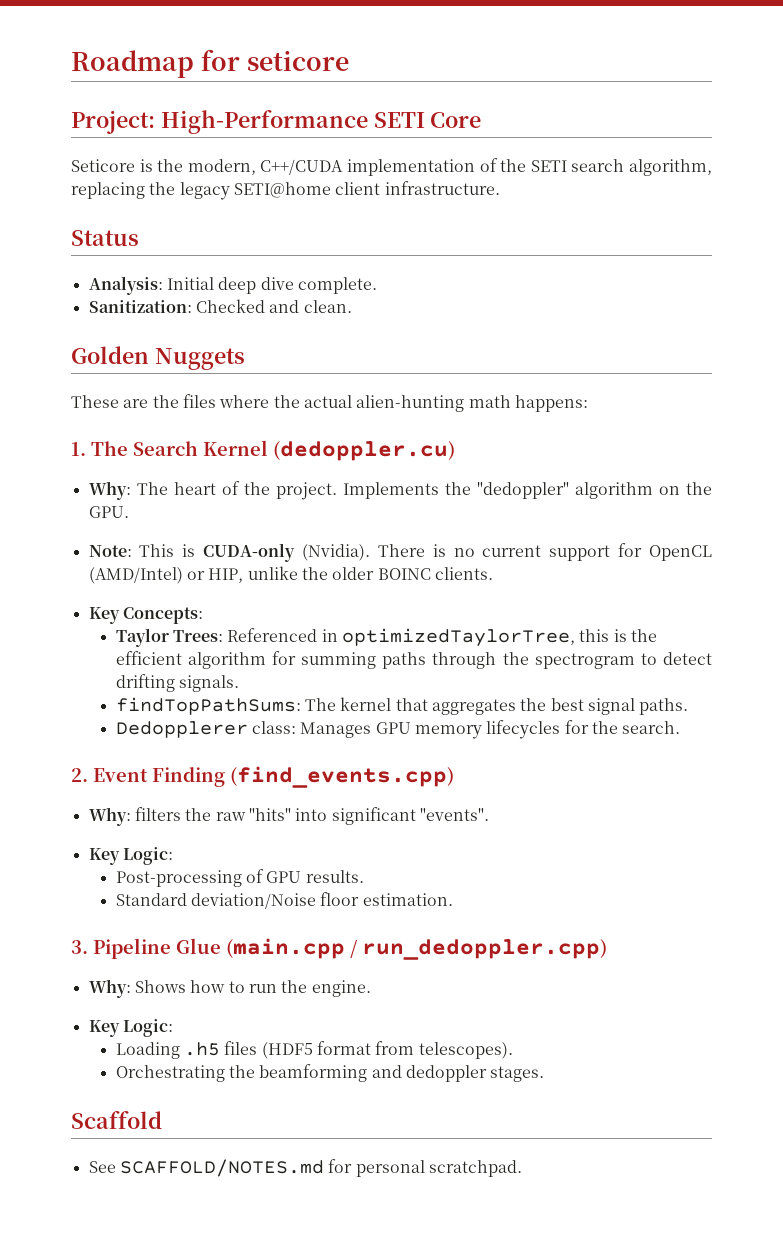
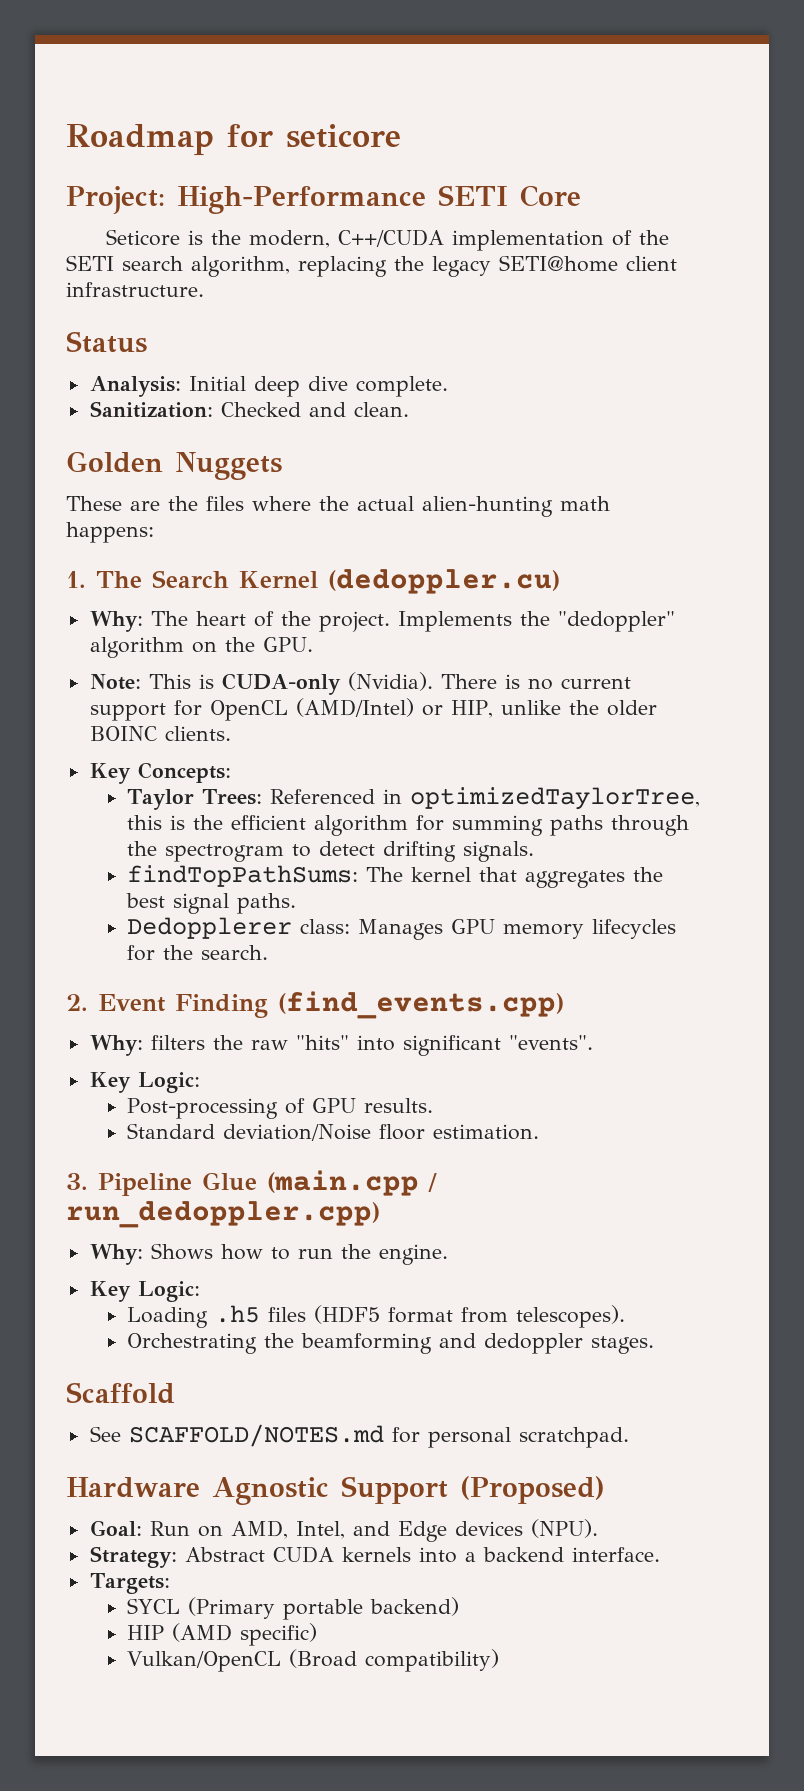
(522, 1168) none -> [66,1476,605,1505] [89,1519,598,1542] [89,1546,660,1568] [89,1573,170,1594] [126,1597,459,1620] [126,1623,317,1646] [126,1649,499,1672] // Hardware Agnostic Support (Proposed) // Goal: Run on AMD, Intel, and Edge devices (NPU). // Strategy: Abstract CUDA kernels into a backend interface. // Targets: // SYCL (Primary portable backend) // HIP (AMD specific) // Vulkan/OpenCL (Broad compatibility)

